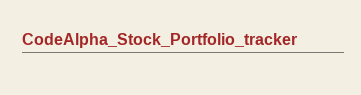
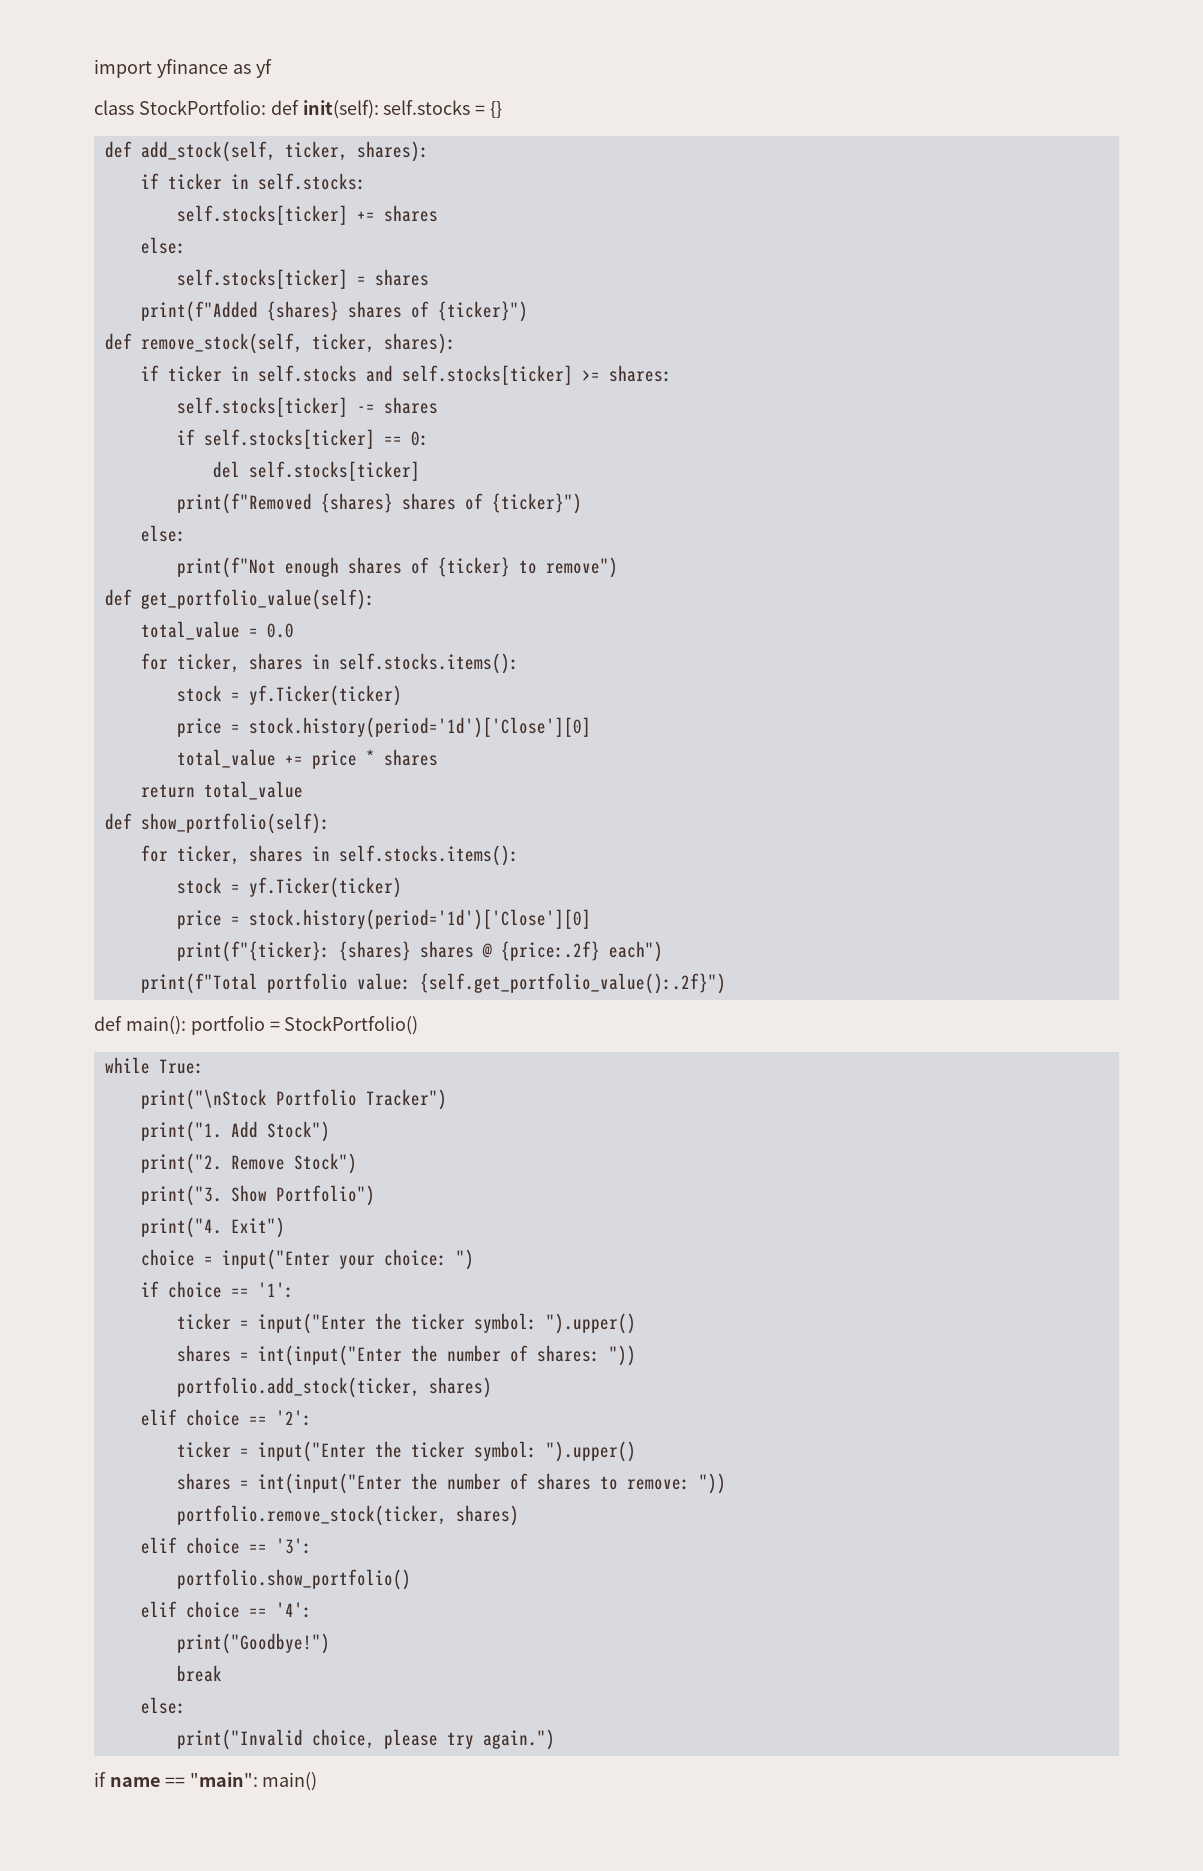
[22,33,297,48] CodeAlpha_Stock_Portfolio_tracker -> [94,59,272,78] [94,100,503,119] [104,141,429,162] [140,173,366,190] [176,205,438,225] [140,237,186,254] [176,269,429,289] [140,301,528,322] [104,333,456,354] [140,365,672,385] [176,397,438,417] [176,429,429,449] [212,461,420,481] [176,493,582,514] [140,525,186,542] [176,557,618,578] [104,589,375,610] [140,621,294,640] [140,653,519,674] [176,685,402,706] [176,717,591,738] [176,749,438,769] [140,781,303,800] [104,813,330,834] [140,845,519,866] [176,877,402,898] [176,909,591,930] [176,941,663,962] [140,973,726,994] [94,1016,419,1035] [104,1057,204,1074] [140,1089,447,1110] [140,1121,330,1142] [140,1153,357,1174] [140,1185,375,1206] [140,1217,285,1238] [140,1249,474,1270] [140,1281,294,1298] [176,1313,636,1334] [176,1345,636,1366] [176,1377,492,1398] [140,1409,312,1426] [176,1441,636,1462] [176,1473,726,1494] [176,1505,519,1526] [140,1537,312,1554] [176,1569,411,1590] [140,1601,312,1618] [176,1633,330,1654] [176,1665,222,1682] [140,1697,186,1714] [176,1729,555,1750] [94,1772,318,1791] import yfinance as yf // class StockPortfolio: def init(self): self.stocks = {} // def add_stock(self, ticker, shares): // if ticker in self.stocks: // self.stocks[ticker] += shares // else: // self.stocks[ticker] = shares // print(f"Added {shares} shares of {ticker}") // def remove_stock(self, ticker, shares): // if ticker in self.stocks and self.stocks[ticker] >= shares: // self.stocks[ticker] -= shares // if self.stocks[ticker] == 0: // del self.stocks[ticker] // print(f"Removed {shares} shares of {ticker}") // else: // print(f"Not enough shares of {ticker} to remove") // def get_portfolio_value(self): // total_value = 0.0 // for ticker, shares in self.stocks.items(): // stock = yf.Ticker(ticker) // price = stock.history(period='1d')['Close'][0] // total_value += price * shares // return total_value // def show_portfolio(self): // for ticker, shares in self.stocks.items(): // stock = yf.Ticker(ticker) // price = stock.history(period='1d')['Close'][0] // print(f"{ticker}: {shares} shares @ {price:.2f} each") // print(f"Total portfolio value: {self.get_portfolio_value():.2f}") // def main(): portfolio = StockPortfolio() // while True: // print("\nStock Portfolio Tracker") // print("1. Add Stock") // print("2. Remove Stock") // print("3. Show Portfolio") // print("4. Exit") // choice = input("Enter your choice: ") // if choice == '1': // ticker = input("Enter the ticker symbol: ").upper() // shares = int(input("Enter the number of shares: ")) // portfolio.add_stock(ticker, shares) // elif choice == '2': // ticker = input("Enter the ticker symbol: ").upper() // shares = int(input("Enter the number of shares to remove: ")) // portfolio.remove_stock(ticker, shares) // elif choice == '3': // portfolio.show_portfolio() // elif choice == '4': // print("Goodbye!") // break // else: // print("Invalid choice, please try again.") // if name == "main": main()

